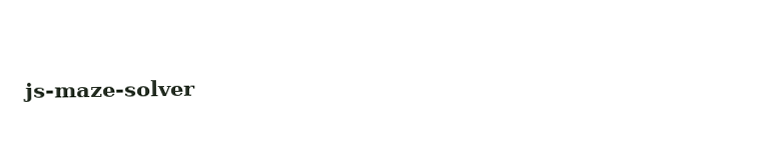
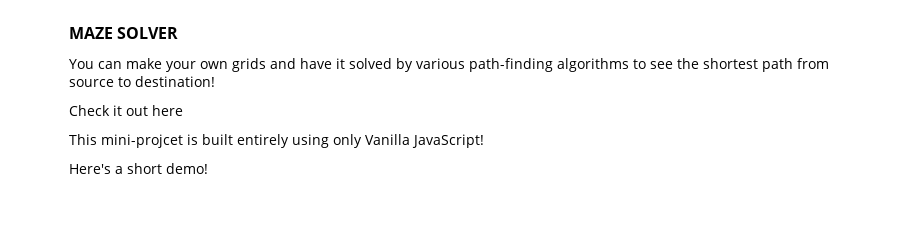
[23,79,196,102] js-maze-solver -> [69,27,179,39] [69,58,829,72] [69,76,215,87] [69,105,183,116] [69,134,484,148] [69,163,208,174] MAZE SOLVER // You can make your own grids and have it solved by various path-finding algorithms to see the shortest path from source to destination! // Check it out here // This mini-projcet is built entirely using only Vanilla JavaScript! // Here's a short demo!

